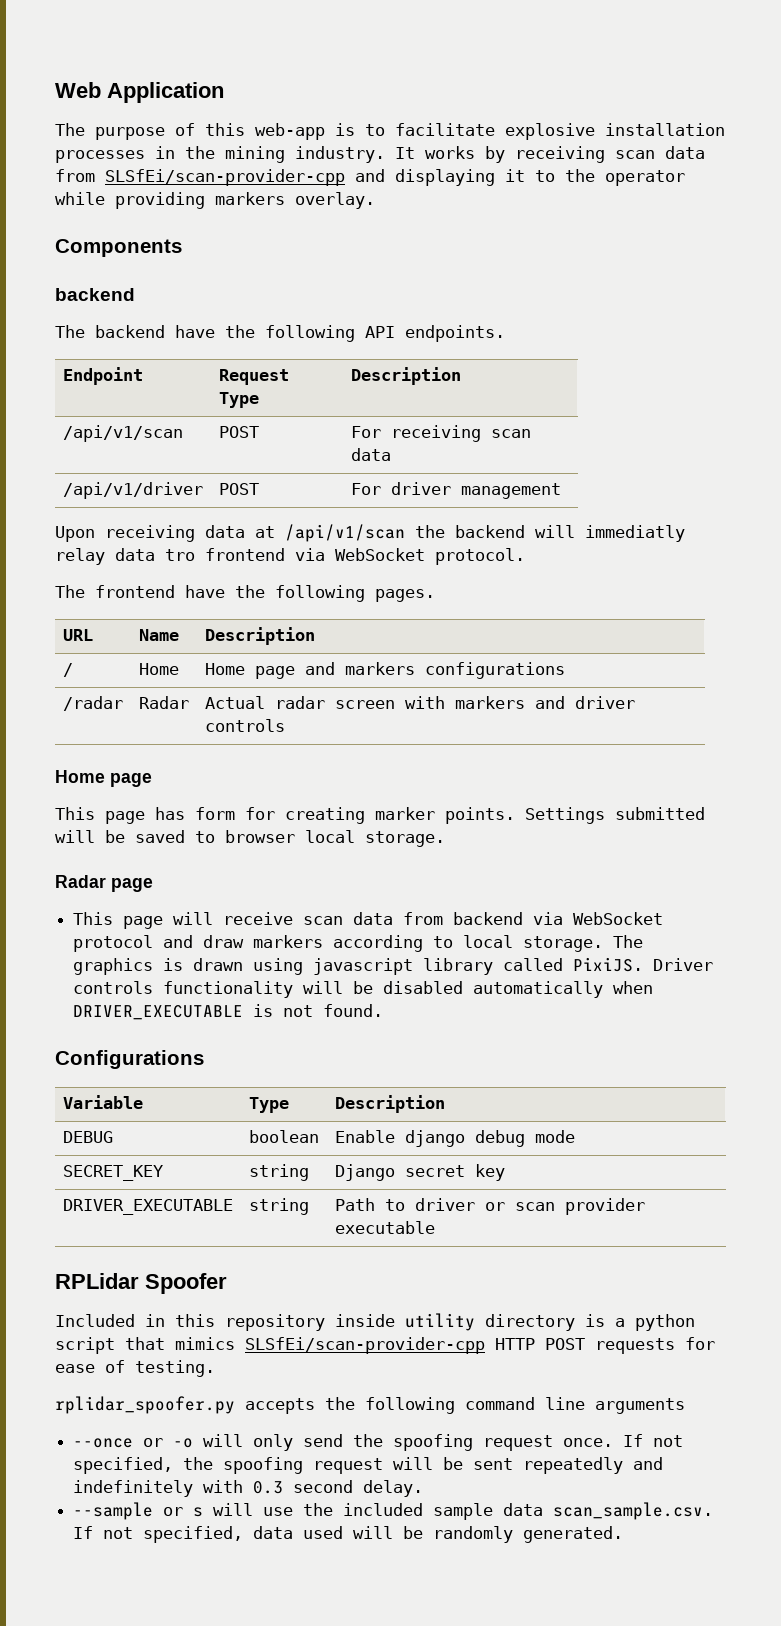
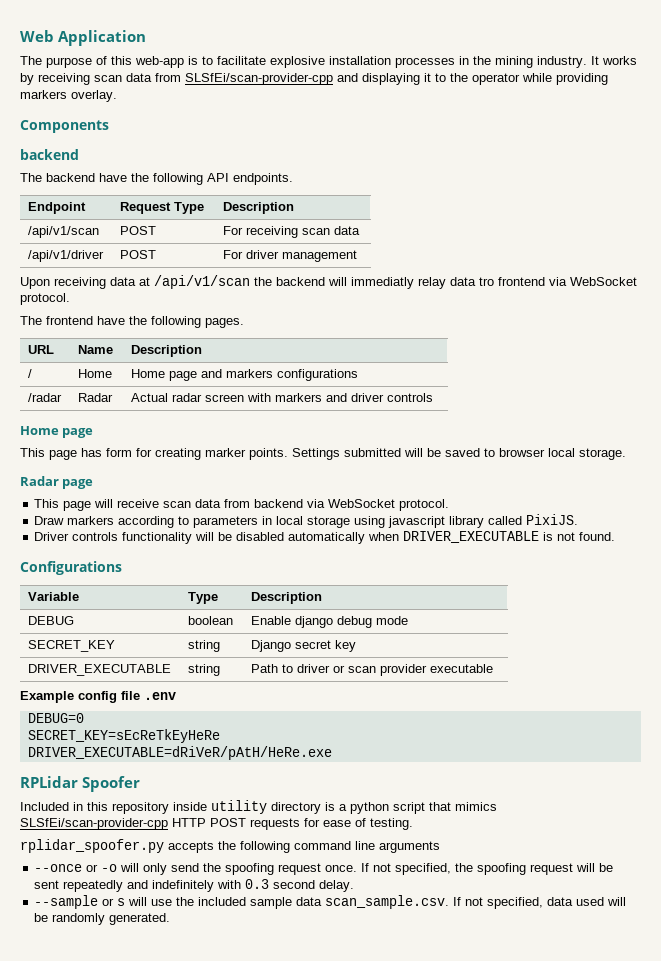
[73,935,644,952] [73,958,244,975] protocol and draw markers according to local storage. The graphics is drawn -> [399,499,450,511] [34,516,351,528] protocol. // Draw markers according to parameters in local storage
(644, 964) none -> (579, 519) //
(435, 1227) none -> [20,691,176,703] [27,713,84,723] [27,729,220,743] [27,746,332,760] // Example config file .env // DEBUG=0 // SECRET_KEY=sEcReTkEyHeRe // DRIVER_EXECUTABLE=dRiVeR/pAtH/HeRe.exe

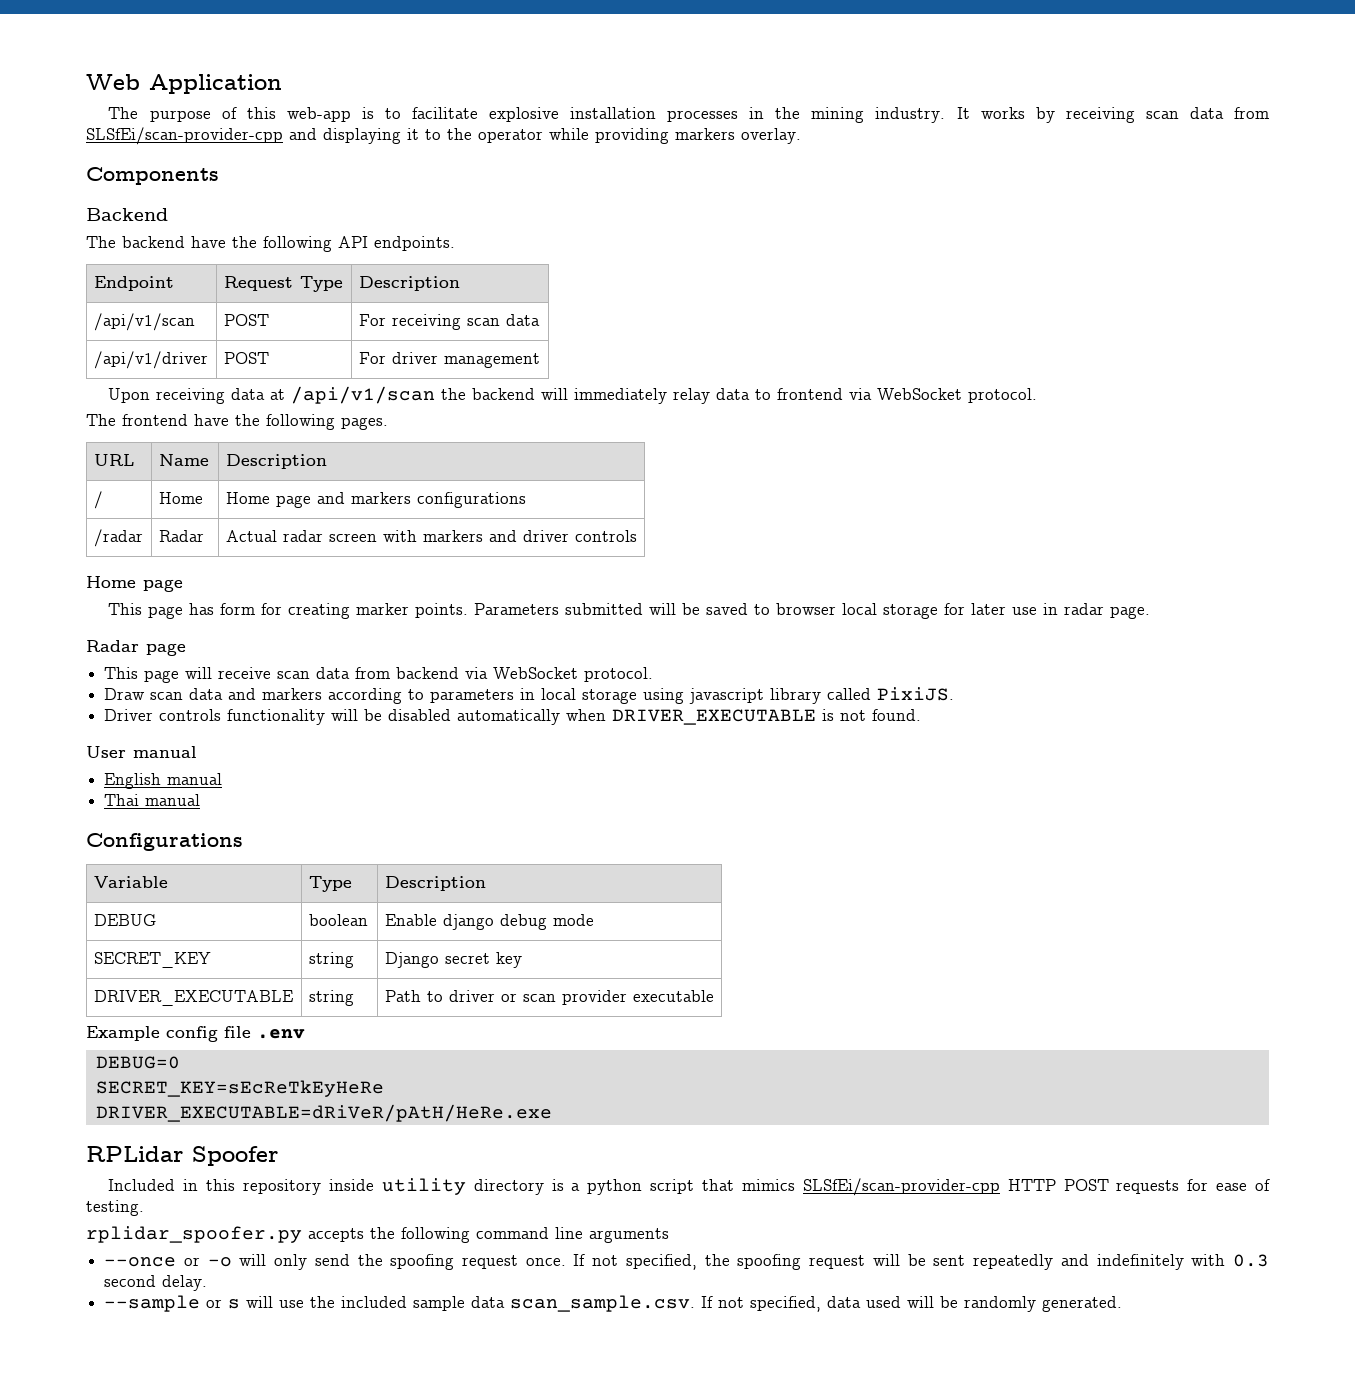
[20,149,79,160] backend -> [86,208,168,221] Backend
[351,277,414,289] immediatly -> [574,388,668,404] immediately
[479,277,494,286] tro -> [755,389,772,400] to
[292,448,340,460] Settings -> [474,603,560,615] Parameters
[579,448,626,460] storage. -> [883,603,1151,619] storage for later use in radar page.
(65, 520) none -> [150,688,257,700] scan data and
(616, 536) none -> [86,746,197,758] [104,773,223,789] [104,794,201,806] // User manual // English manual // Thai manual

